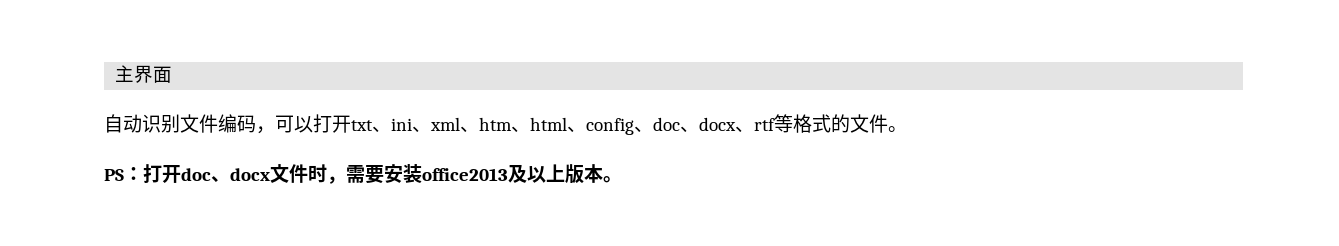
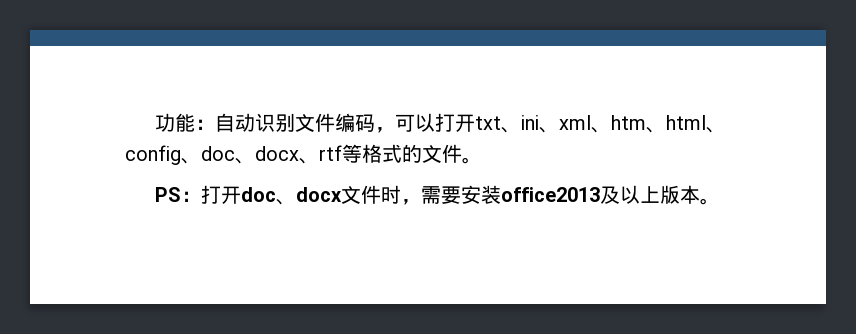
[115,65,173,83] 主界面 // -> [155,113,216,132] 功能：

